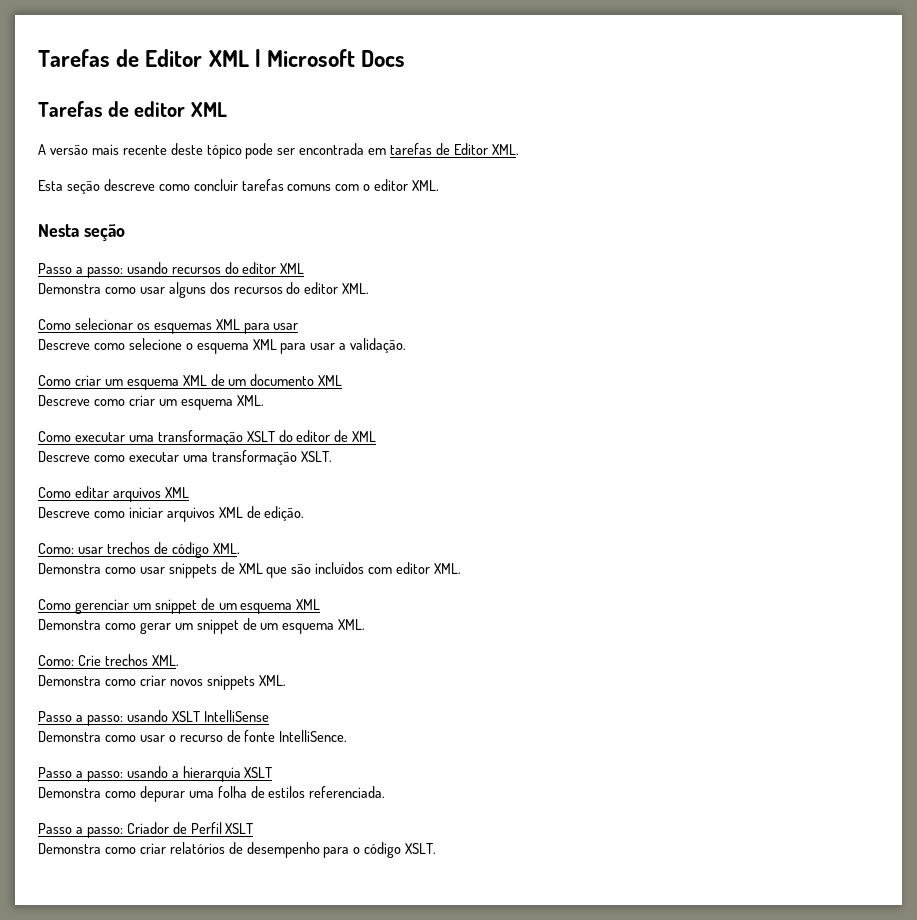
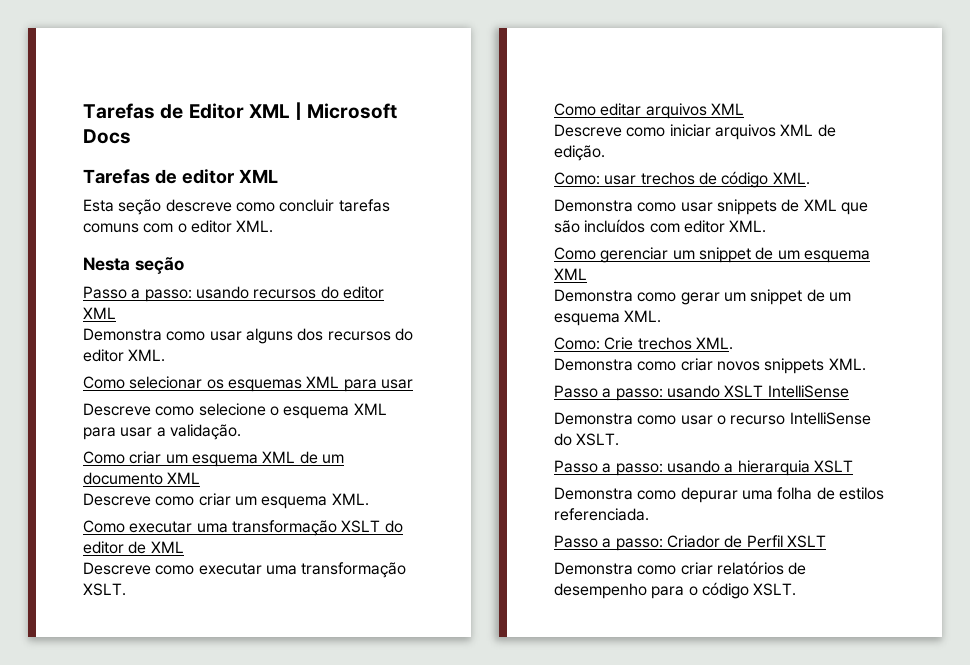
[38,143,519,159] // A versão mais recente deste tópico pode ser encontrada em tarefas de Editor XML. -> (278, 176) none
[226,730,348,742] de fonte IntelliSence. -> [789,412,871,425] [554,433,620,446] IntelliSense do XSLT.

